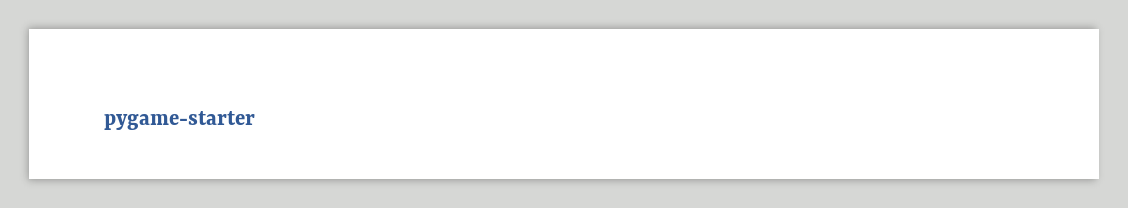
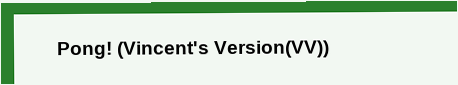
[104,111,255,130] pygame-starter -> [56,40,331,60] Pong! (Vincent's Version(VV))

